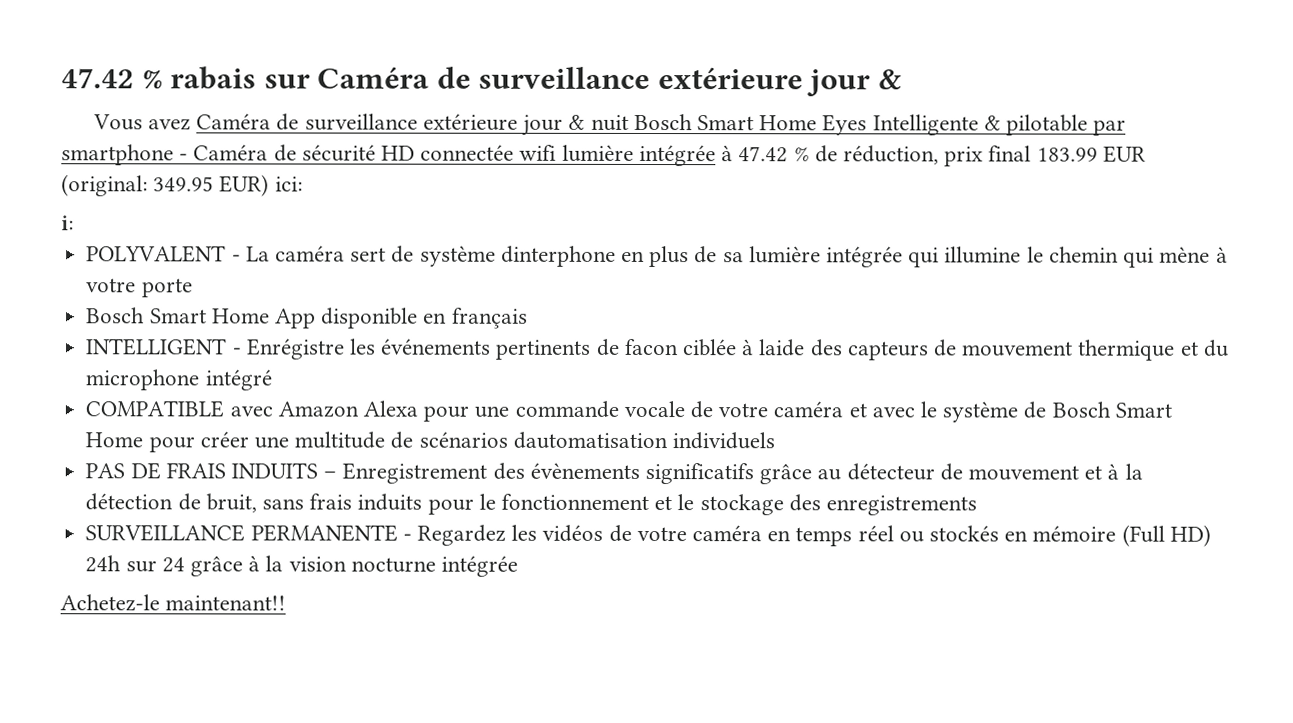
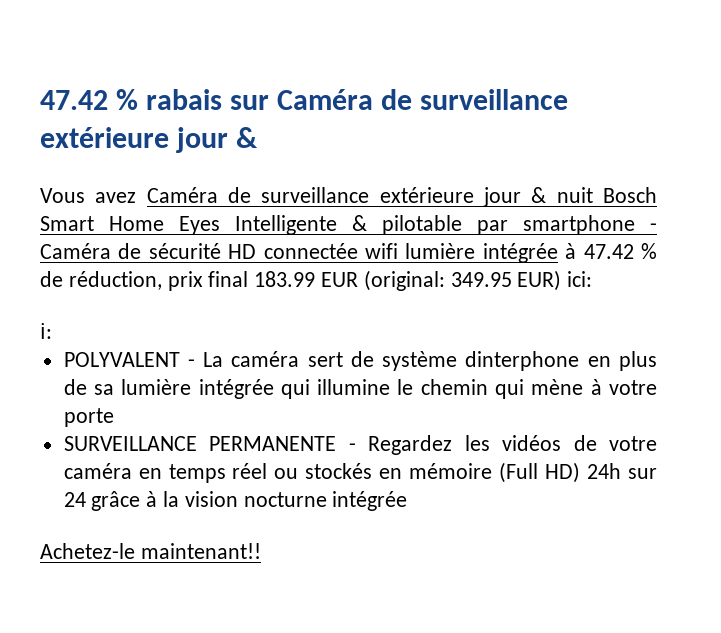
[86,307,528,329] [86,338,1229,361] [85,369,272,391] [85,400,1172,423] [85,431,775,453] [85,462,1143,485] [85,493,978,516] // Bosch Smart Home App disponible en français // INTELLIGENT - Enrégistre les événements pertinents de facon ciblée à laide des capteurs de mouvement thermique et du microphone intégré // COMPATIBLE avec Amazon Alexa pour une commande vocale de votre caméra et avec le système de Bosch Smart Home pour créer une multitude de scénarios dautomatisation individuels // PAS DE FRAIS INDUITS – Enregistrement des évènements significatifs grâce au détecteur de mouvement et à la détection de bruit, sans frais induits pour le fonctionnement et le stockage des enregistrements -> (114, 417) none

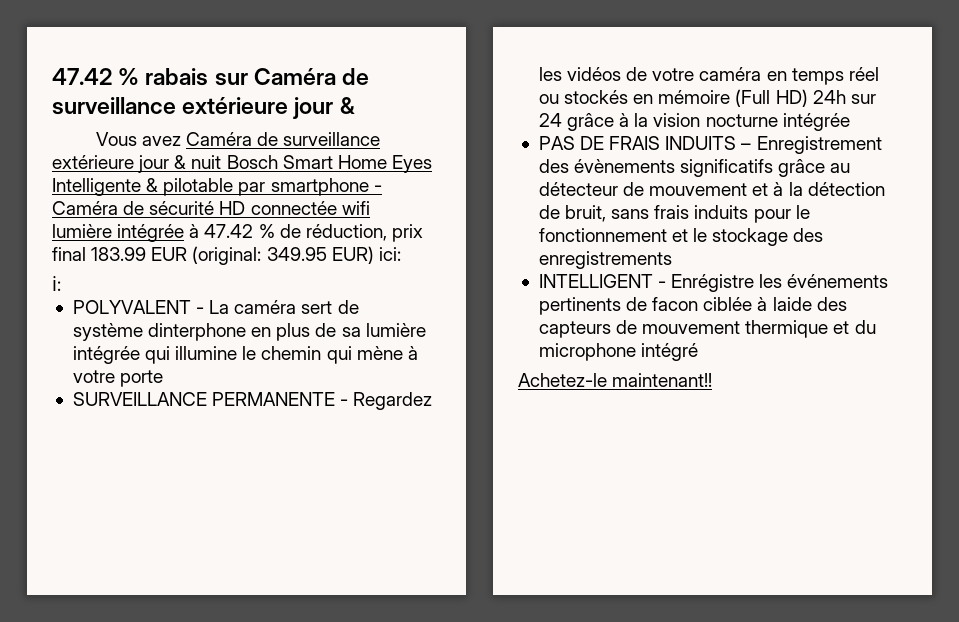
(408, 501) none -> [538,136,882,154] [538,159,851,177] [538,182,885,196] [538,205,810,223] [538,228,824,246] [538,251,672,269] [538,274,889,292] [538,297,847,315] [538,320,876,338] [538,343,699,361] // PAS DE FRAIS INDUITS – Enregistrement des évènements significatifs grâce au détecteur de mouvement et à la détection de bruit, sans frais induits pour le fonctionnement et le stockage des enregistrements // INTELLIGENT - Enrégistre les événements pertinents de facon ciblée à laide des capteurs de mouvement thermique et du microphone intégré

